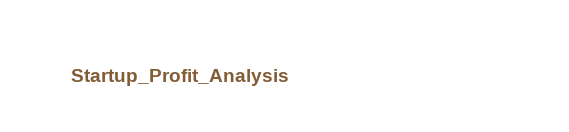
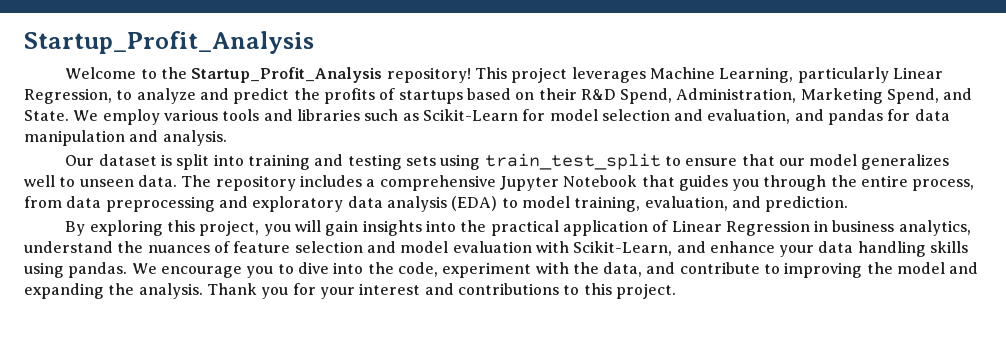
[71,69,289,86] Startup_Profit_Analysis -> [24,31,314,54] [65,67,943,83] [24,88,973,104] [24,109,950,125] [24,130,227,146] [65,153,950,170] [24,175,975,191] [24,196,849,212] [65,220,971,236] [24,241,969,257] [24,262,979,278] [24,283,676,299] Startup_Profit_Analysis // Welcome to the Startup_Profit_Analysis repository! This project leverages Machine Learning, particularly Linear Regression, to analyze and predict the profits of startups based on their R&D Spend, Administration, Marketing Spend, and State. We employ various tools and libraries such as Scikit-Learn for model selection and evaluation, and pandas for data manipulation and analysis. // Our dataset is split into training and testing sets using train_test_split to ensure that our model generalizes well to unseen data. The repository includes a comprehensive Jupyter Notebook that guides you through the entire process, from data preprocessing and exploratory data analysis (EDA) to model training, evaluation, and prediction. // By exploring this project, you will gain insights into the practical application of Linear Regression in business analytics, understand the nuances of feature selection and model evaluation with Scikit-Learn, and enhance your data handling skills using pandas. We encourage you to dive into the code, experiment with the data, and contribute to improving the model and expanding the analysis. Thank you for your interest and contributions to this project.

